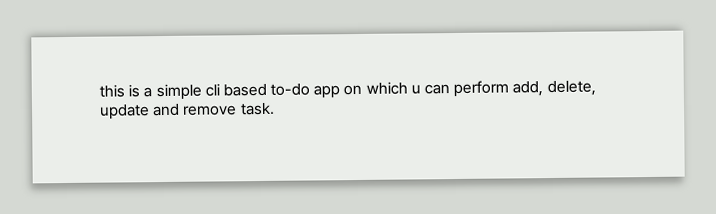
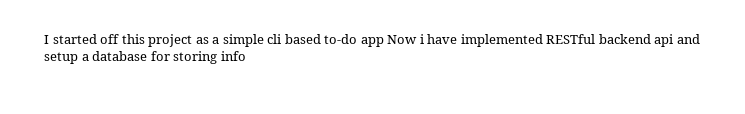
[99,84,141,98] this is -> [44,34,209,47] I started off this project as
[343,80,596,98] [99,102,275,120] on which u can perform add, delete, update and remove task. -> [387,34,700,47] [44,51,246,64] Now i have implemented RESTful backend api and setup a database for storing info

